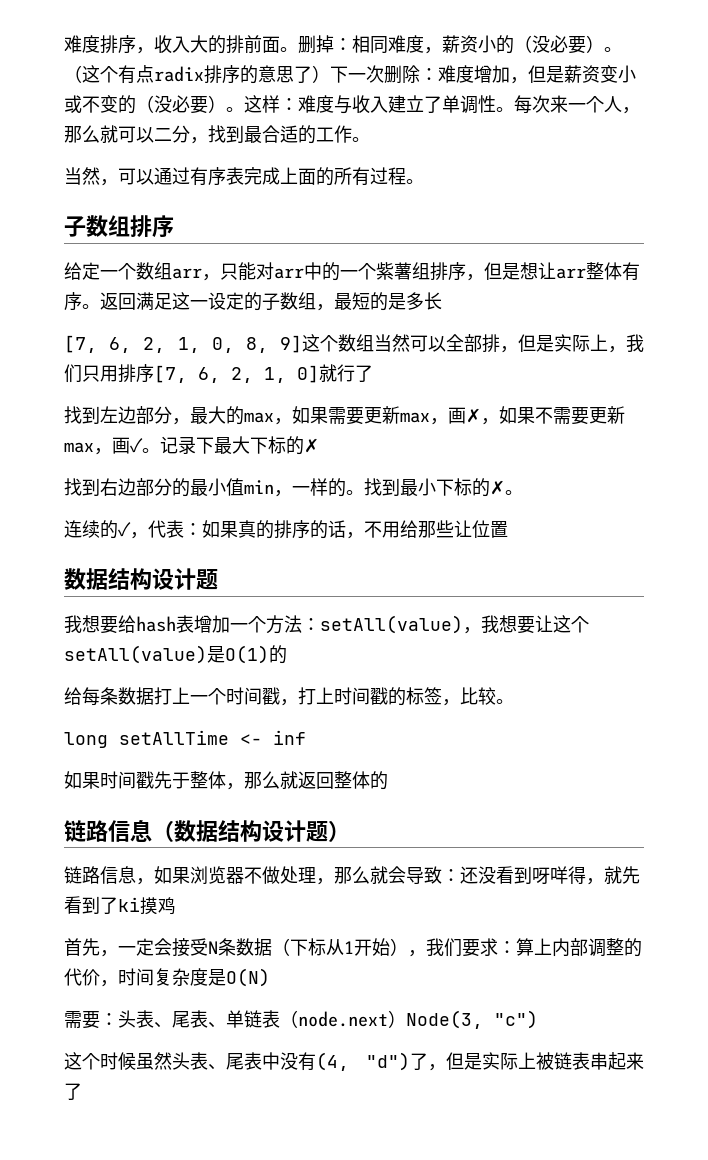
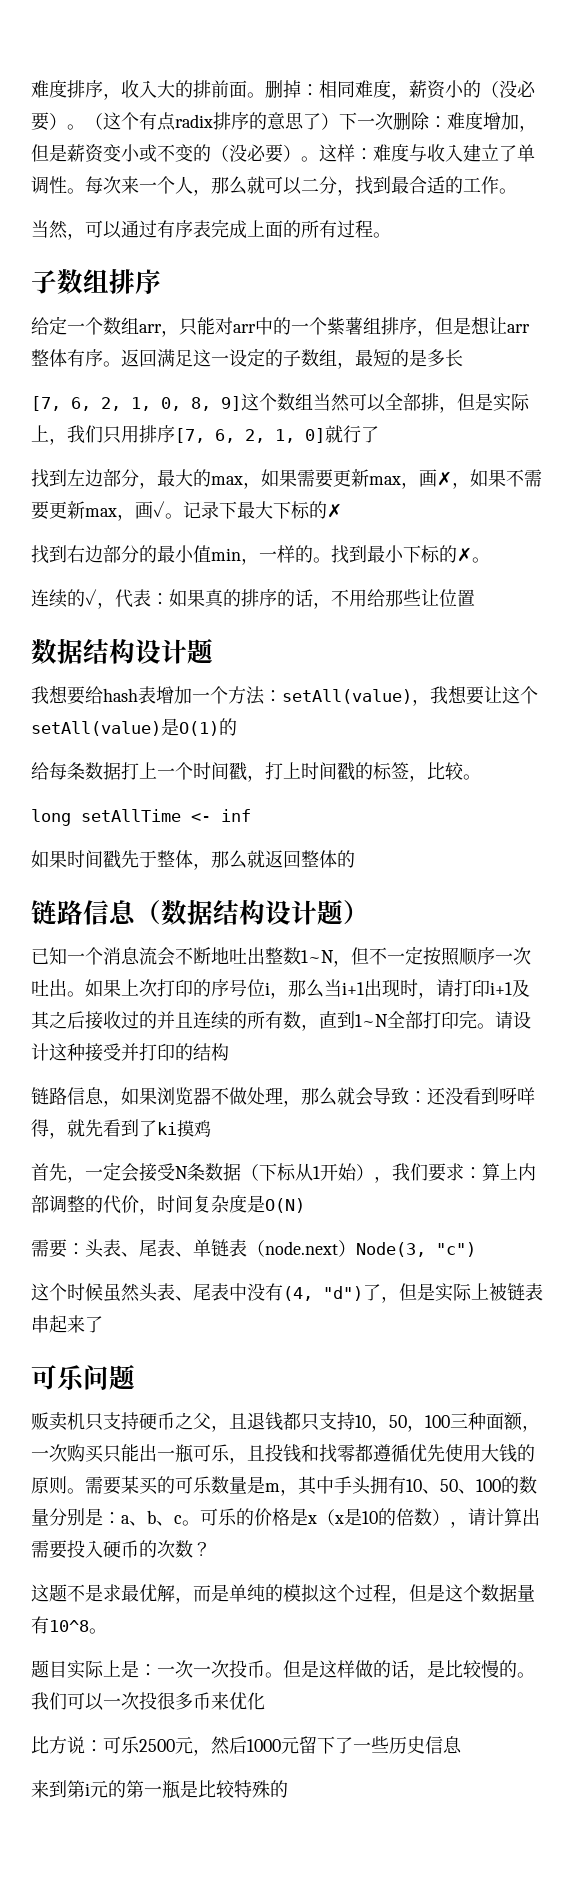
(350, 831) none -> [31,946,531,967] [31,979,530,999] [31,1010,531,1031] [31,1043,229,1062] // 已知一个消息流会不断地吐出整数1~N，但不一定按照顺序一次吐出。如果上次打印的序号位i，那么当i+1出现时，请打印i+1及其之后接收过的并且连续的所有数，直到1~N全部打印完。请设计这种接受并打印的结构
(82, 1091) none -> [31,1364,135,1390] [31,1412,540,1432] [31,1444,535,1464] [31,1476,537,1496] [31,1508,540,1528] [31,1540,211,1559] [31,1584,535,1604] [31,1616,107,1634] [31,1660,535,1680] [31,1692,265,1711] [31,1736,462,1756] [31,1780,288,1799] // 可乐问题 // 贩卖机只支持硬币之父，且退钱都只支持10，50，100三种面额，一次购买只能出一瓶可乐，且投钱和找零都遵循优先使用大钱的原则。需要某买的可乐数量是m，其中手头拥有10、50、100的数量分别是：a、b、c。可乐的价格是x（x是10的倍数），请计算出需要投入硬币的次数？ // 这题不是求最优解，而是单纯的模拟这个过程，但是这个数据量有10^8。 // 题目实际上是：一次一次投币。但是这样做的话，是比较慢的。我们可以一次投很多币来优化 // 比方说：可乐2500元，然后1000元留下了一些历史信息 // 来到第i元的第一瓶是比较特殊的

